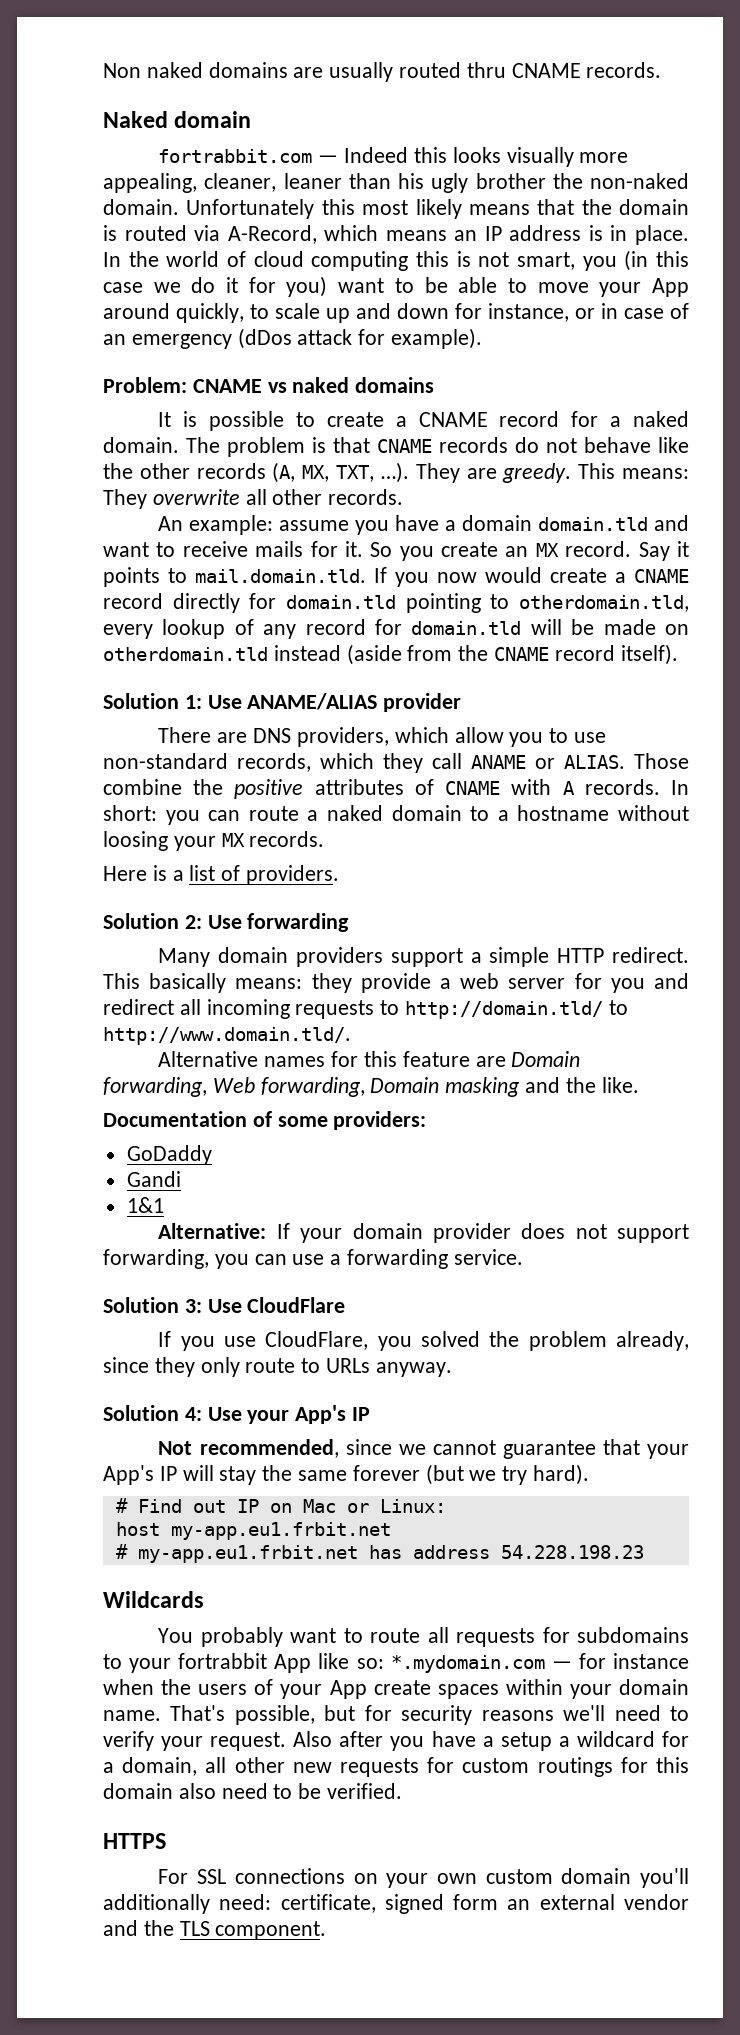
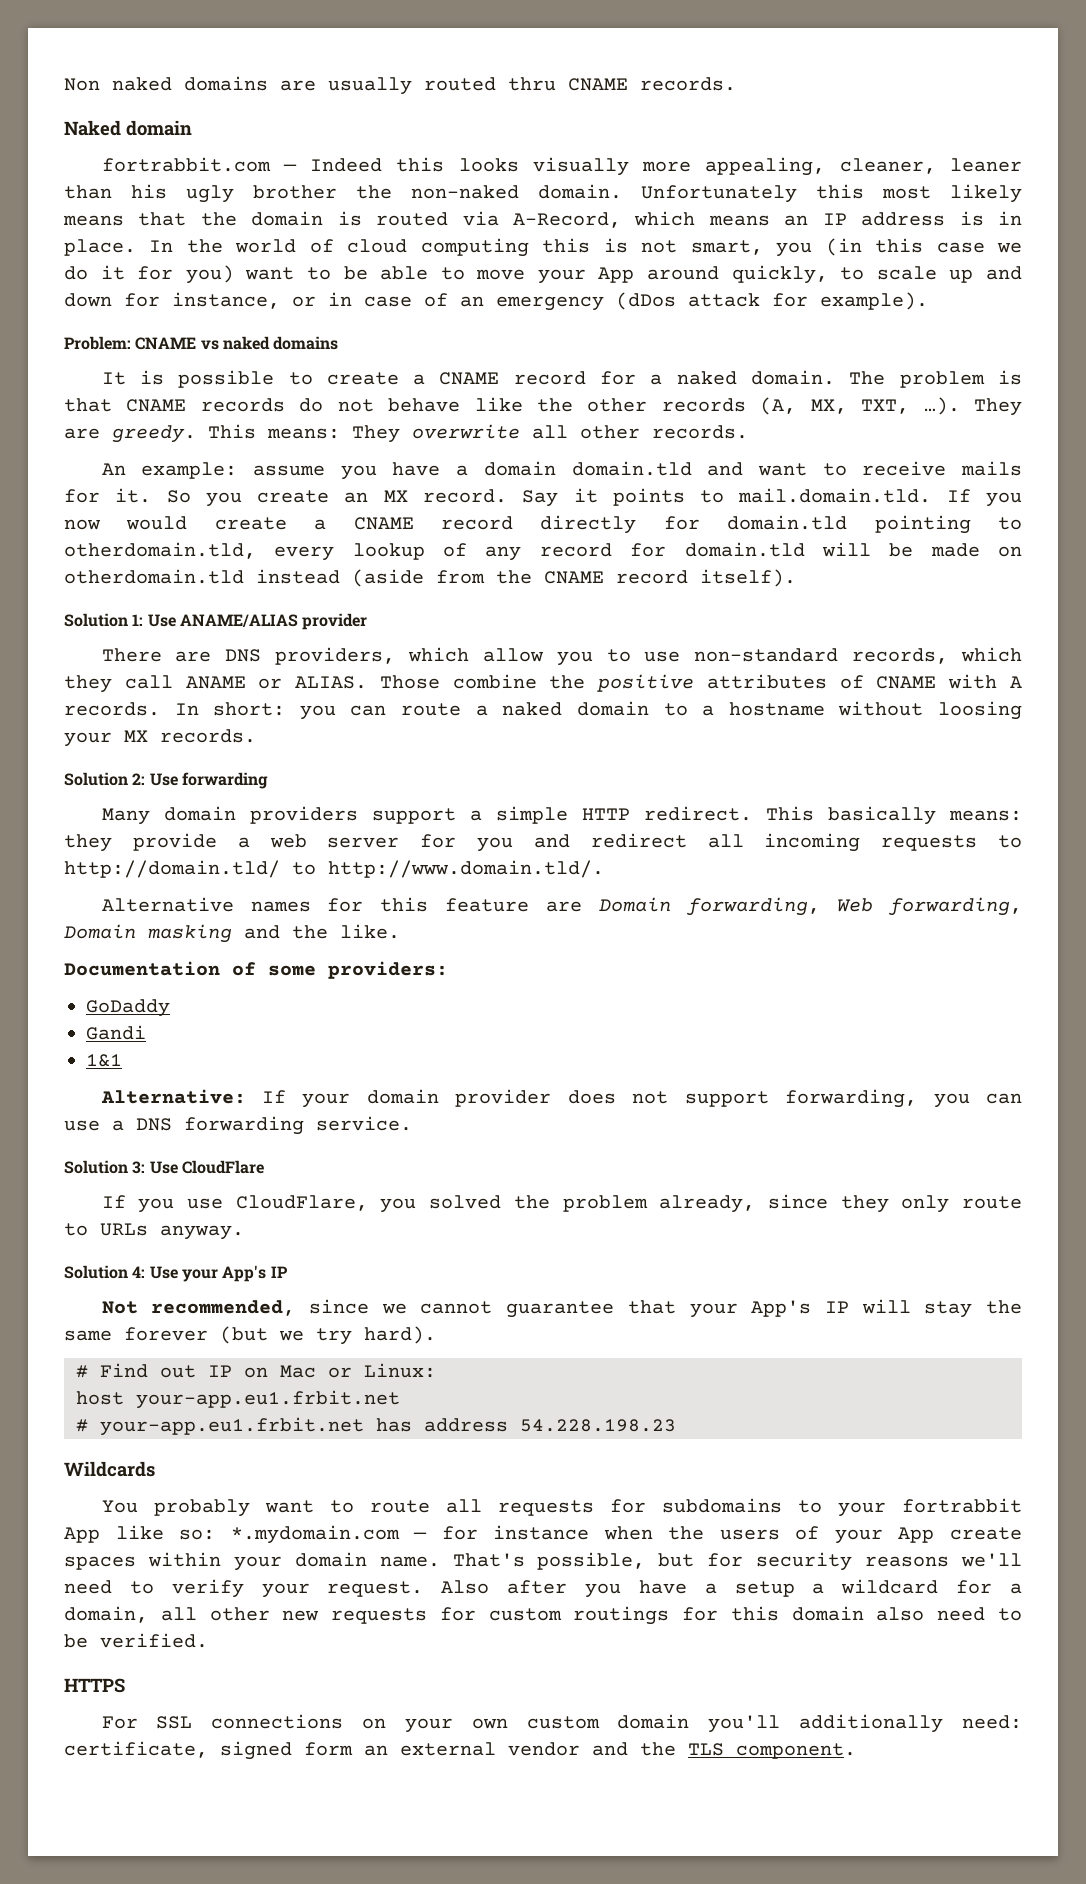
[103,865,340,885] // Here is a list of providers. -> (256, 736) none
(342, 1259) none -> [136,1118,172,1131] DNS
[170,1522,391,1540] [115,1544,358,1563] my-app.eu1.frbit.net // # my-app.eu1.frbit.net -> [136,1390,400,1409] [76,1417,364,1436] your-app.eu1.frbit.net // # your-app.eu1.frbit.net

